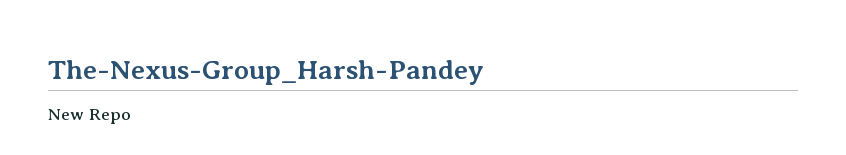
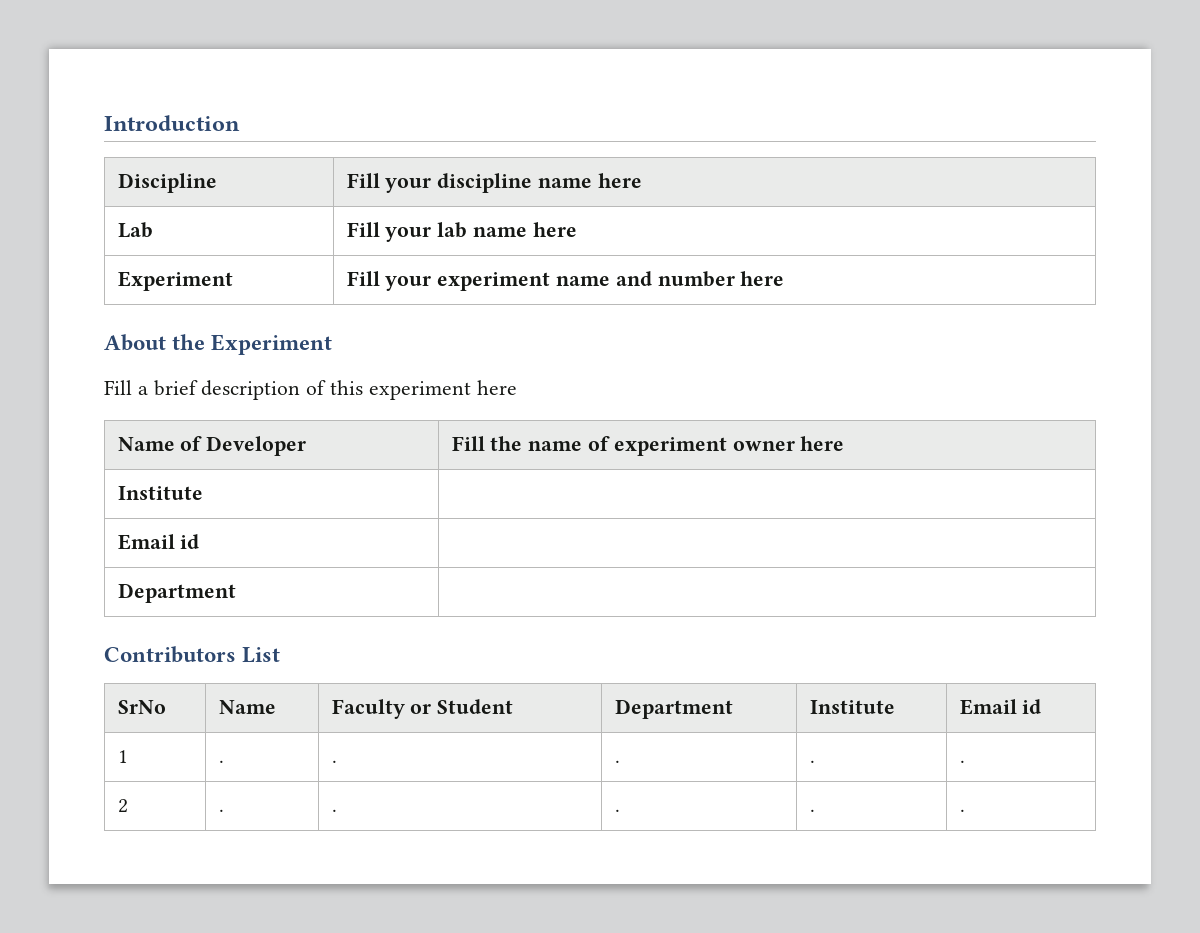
[48,60,484,85] [48,109,131,124] The-Nexus-Group_Harsh-Pandey // New Repo -> [104,115,240,131] [117,173,217,193] [346,173,642,193] [117,222,153,238] [346,222,577,242] [117,271,233,291] [346,271,785,291] [104,334,333,355] [104,380,517,400] [117,436,307,456] [451,436,845,456] [117,486,203,500] [117,534,200,550] [117,583,236,603] [104,646,281,663] [117,700,166,714] [218,700,276,714] [331,699,514,719] [614,699,733,719] [809,700,895,714] [959,699,1042,715] [117,750,128,763] [218,760,224,763] [331,760,337,763] [614,760,620,763] [809,760,815,763] [959,760,965,763] [117,799,128,813] [218,809,224,812] [331,809,337,812] [614,809,620,812] [809,809,815,812] [959,809,965,812] Introduction // Discipline | Fill your discipline name here // Lab | Fill your lab name here // Experiment | Fill your experiment name and number here // About the Experiment // Fill a brief description of this experiment here // Name of Developer | Fill the name of experiment owner here // Institute | // Email id | // Department | // Contributors List // SrNo | Name | Faculty or Student | Department | Institute | Email id // 1 | . | . | . | . | . // 2 | . | . | . | . | .

